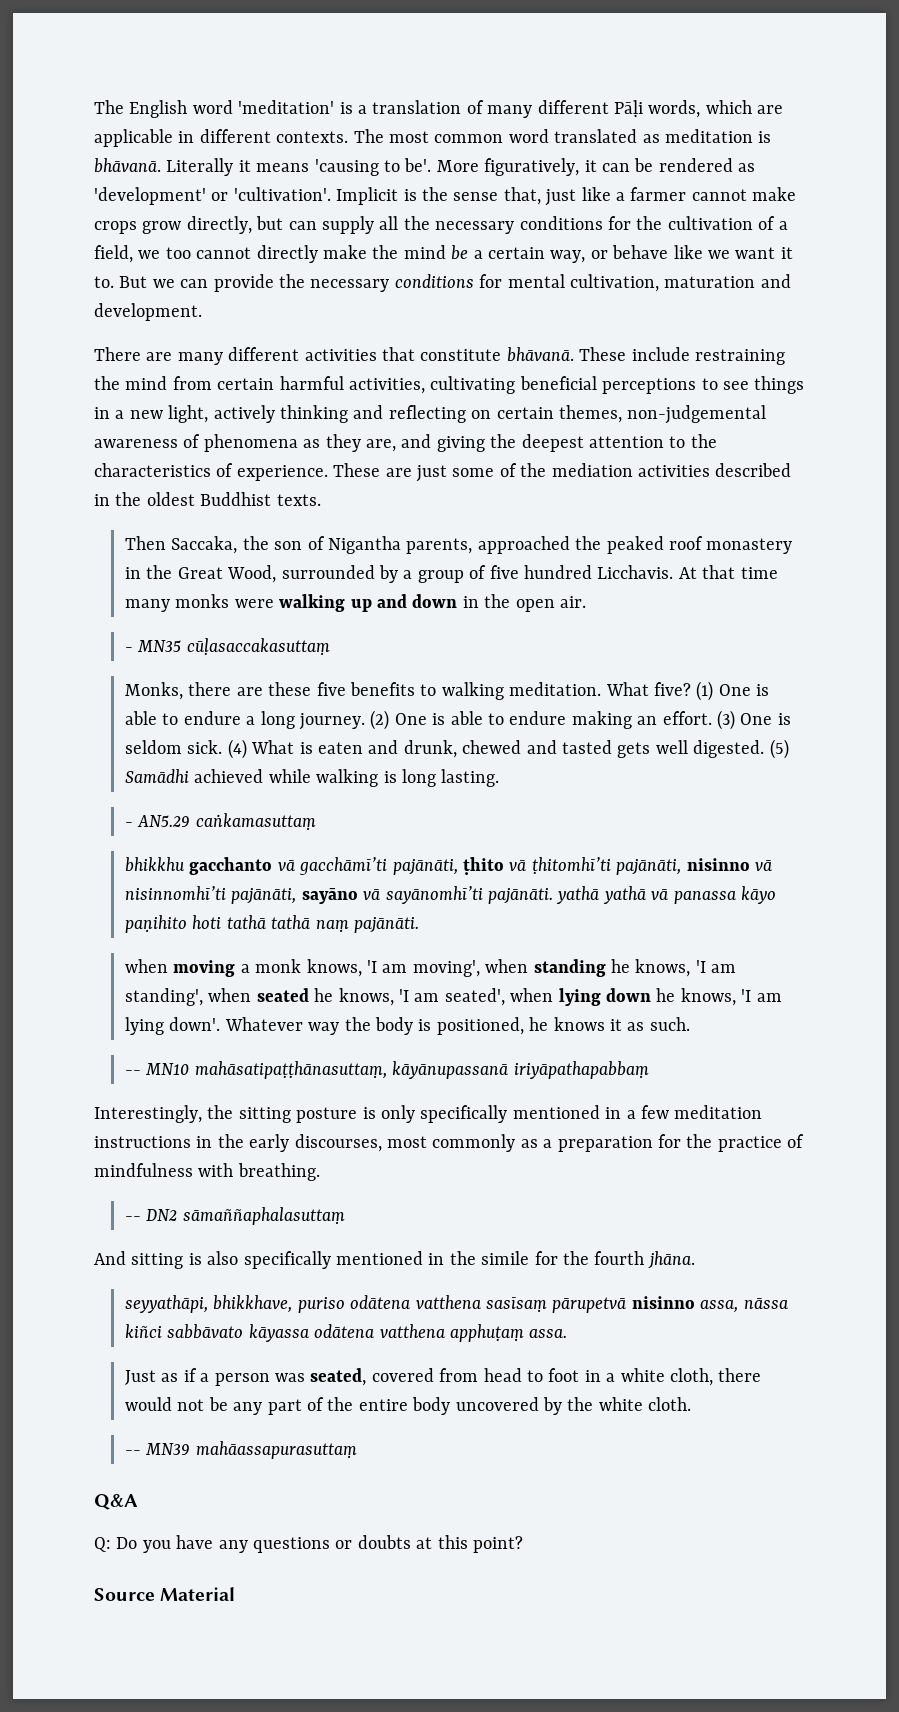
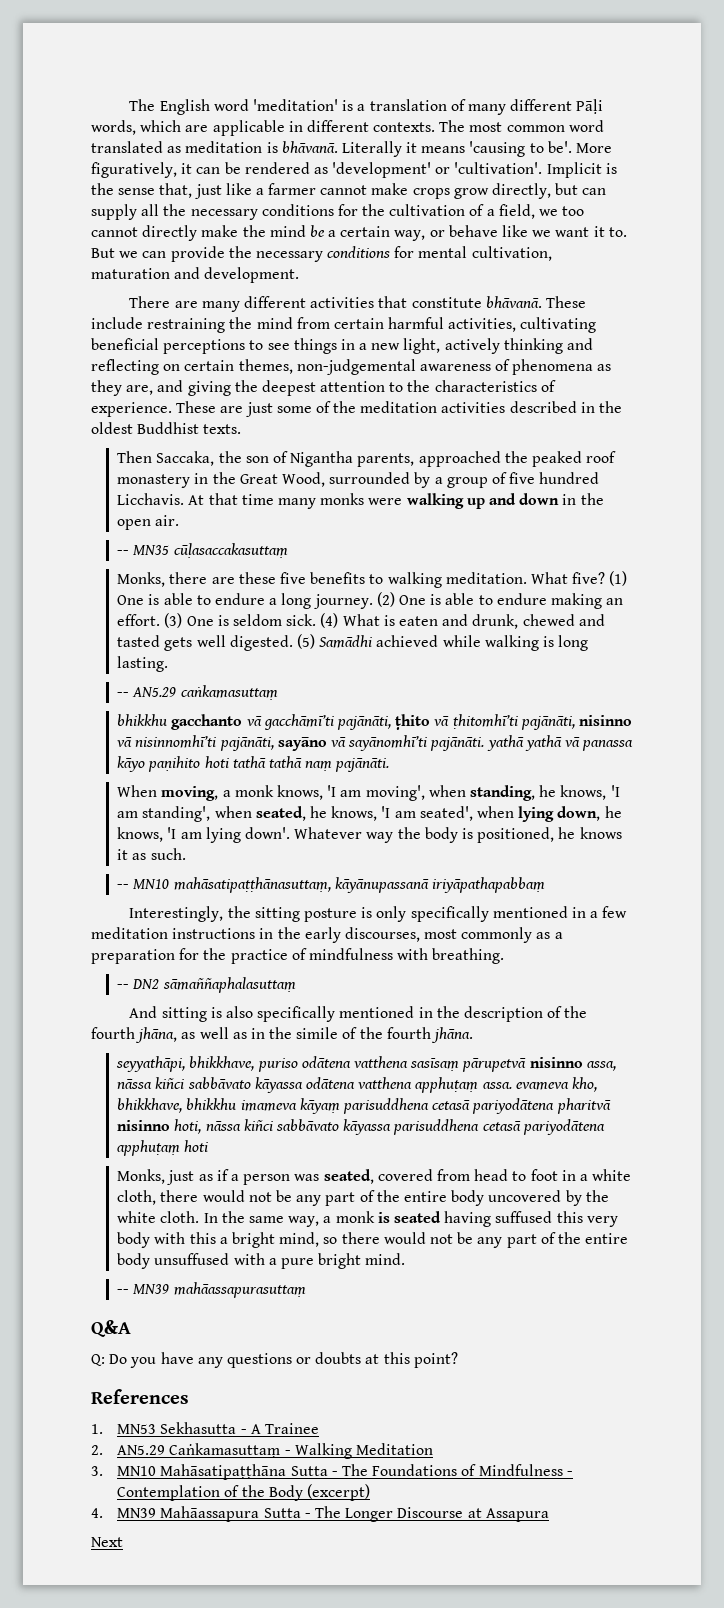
[551,463,633,477] mediation -> [360,401,438,413] meditation
[124,647,133,652] - -> [117,550,130,555] --
[124,822,133,827] - -> [117,692,130,697] --
[124,959,236,977] when moving -> [117,785,219,801] When moving,
[533,959,606,977] standing -> [469,785,535,801] standing,
[256,988,309,1002] seated -> [255,806,306,821] seated,
[605,988,651,1002] down -> [557,806,601,821] down,
[481,1251,558,1265] simile for -> [463,1006,588,1022] [91,1027,358,1043] description of the fourth jhāna, as well as in the simile of
[124,1370,156,1385] // Just -> [515,1077,597,1092] [117,1098,611,1114] [117,1119,605,1135] [117,1140,209,1156] [117,1169,195,1185] evameva kho, bhikkhave, bhikkhu imameva kāyaṃ parisuddhena cetasā pariyodātena pharitvā nisinno hoti, nāssa kiñci sabbāvato kāyassa parisuddhena cetasā pariyodātena apphuṭaṃ hoti // Monks, just
(692, 1404) none -> [203,1211,618,1227] [117,1232,629,1248] [117,1253,406,1269] In the same way, a monk is seated having suffused this very body with this a bright mind, so there would not be any part of the entire body unsuffused with a pure bright mind.
[94,1587,236,1601] Source Material -> [91,1389,189,1404] [91,1422,320,1434] [91,1443,434,1459] [91,1464,573,1480] [117,1484,371,1501] [91,1506,549,1522] [91,1537,123,1547] References // 1. MN53 Sekhasutta - A Trainee // 2. AN5.29 Caṅkamasuttaṃ - Walking Meditation // 3. MN10 Mahāsatipaṭṭhāna Sutta - The Foundations of Mindfulness - Contemplation of the Body (excerpt) // 4. MN39 Mahāassapura Sutta - The Longer Discourse at Assapura // Next

